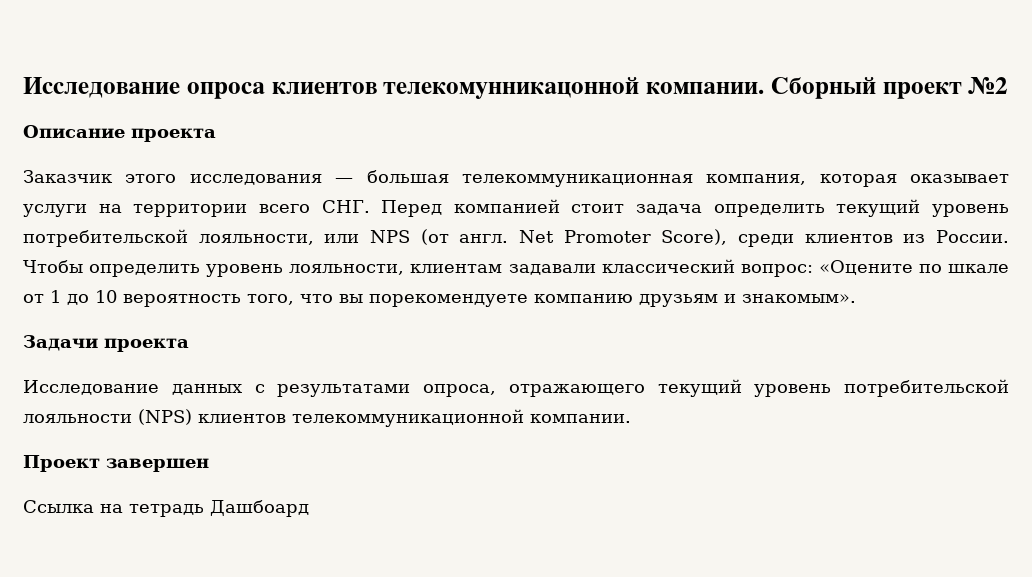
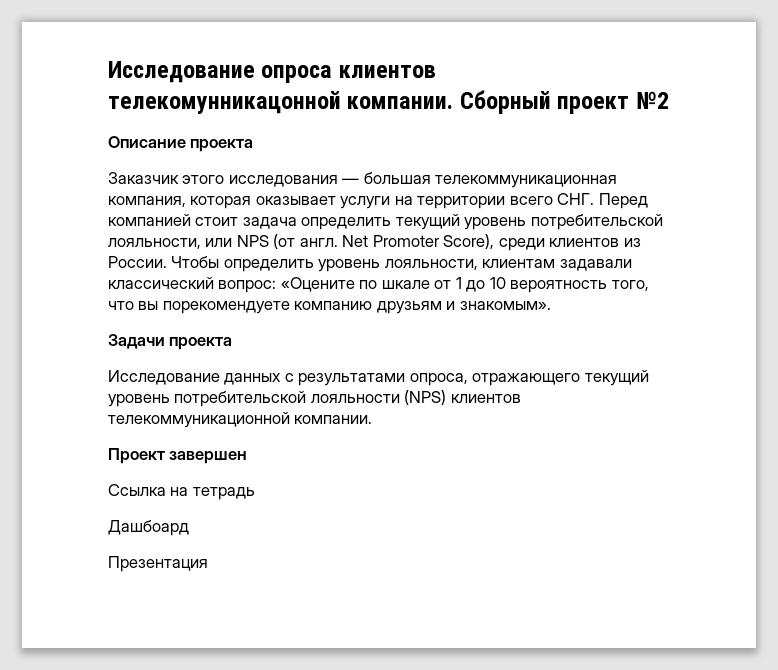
(204, 510) none -> (255, 493) //
(309, 508) none -> [108,556,208,572] // Презентация

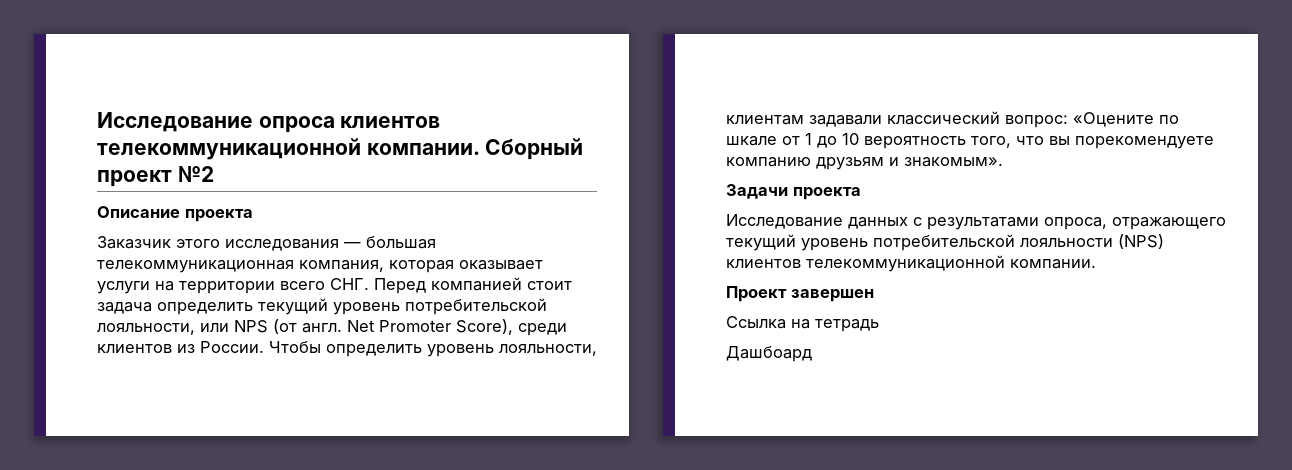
[108,91,341,114] телекомунникацонной -> [97,138,361,160] телекоммуникационной
[108,556,208,572] // Презентация -> (812, 354) none

